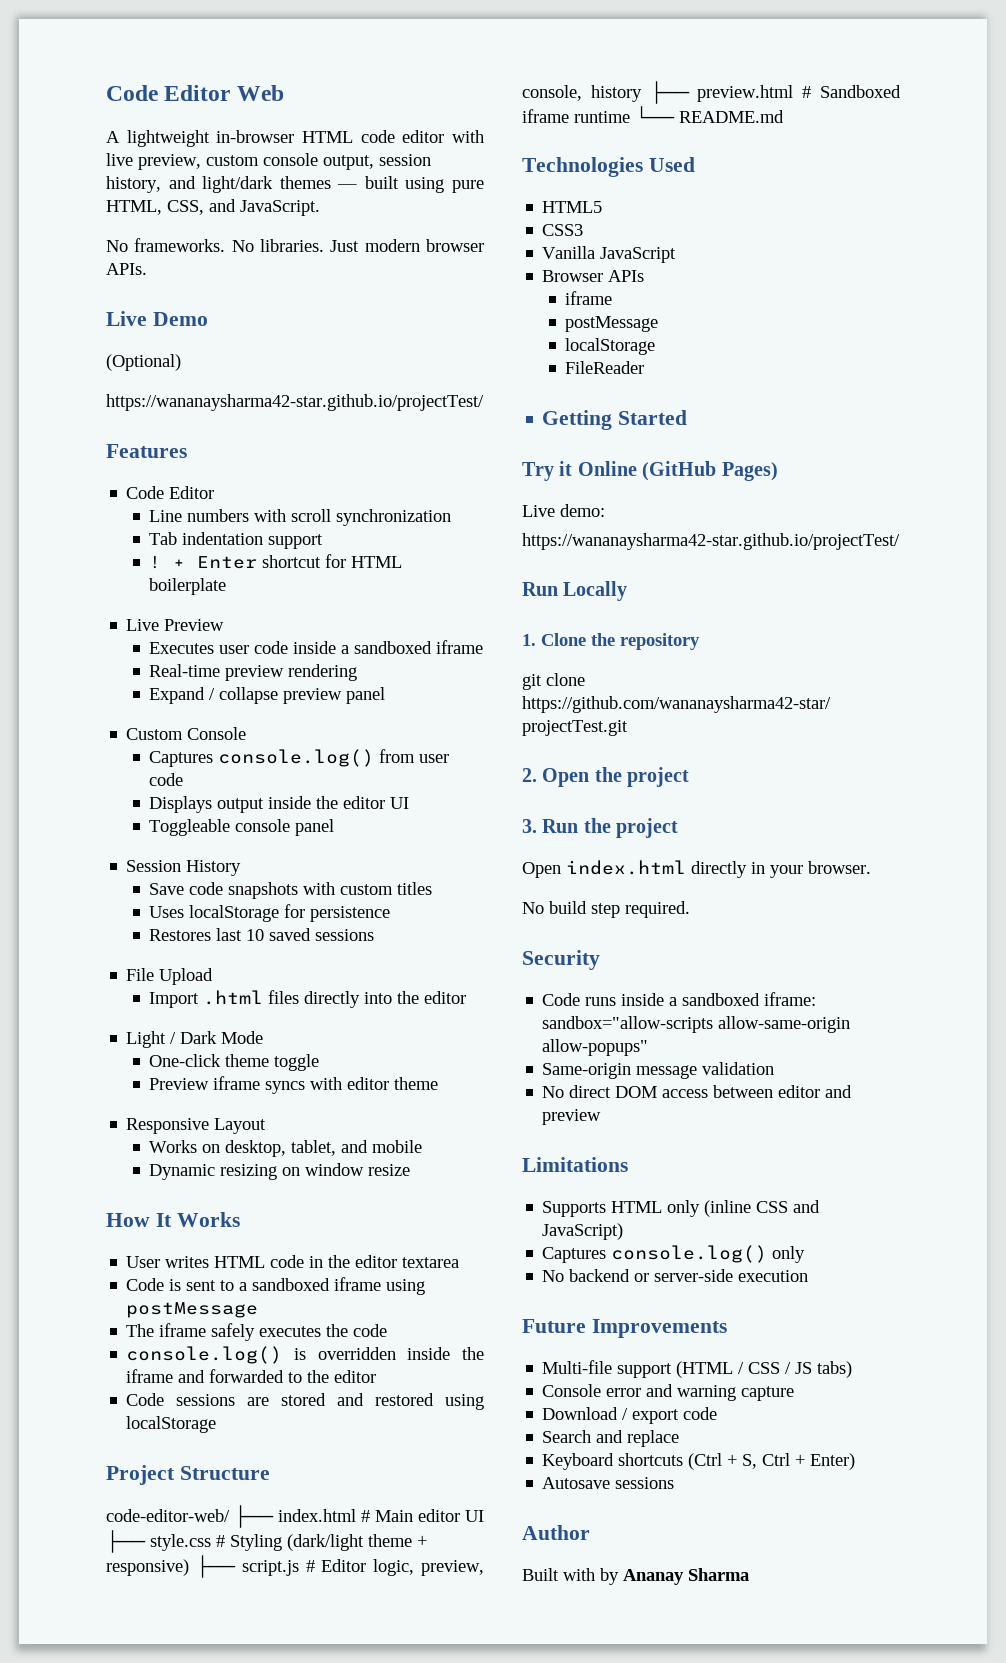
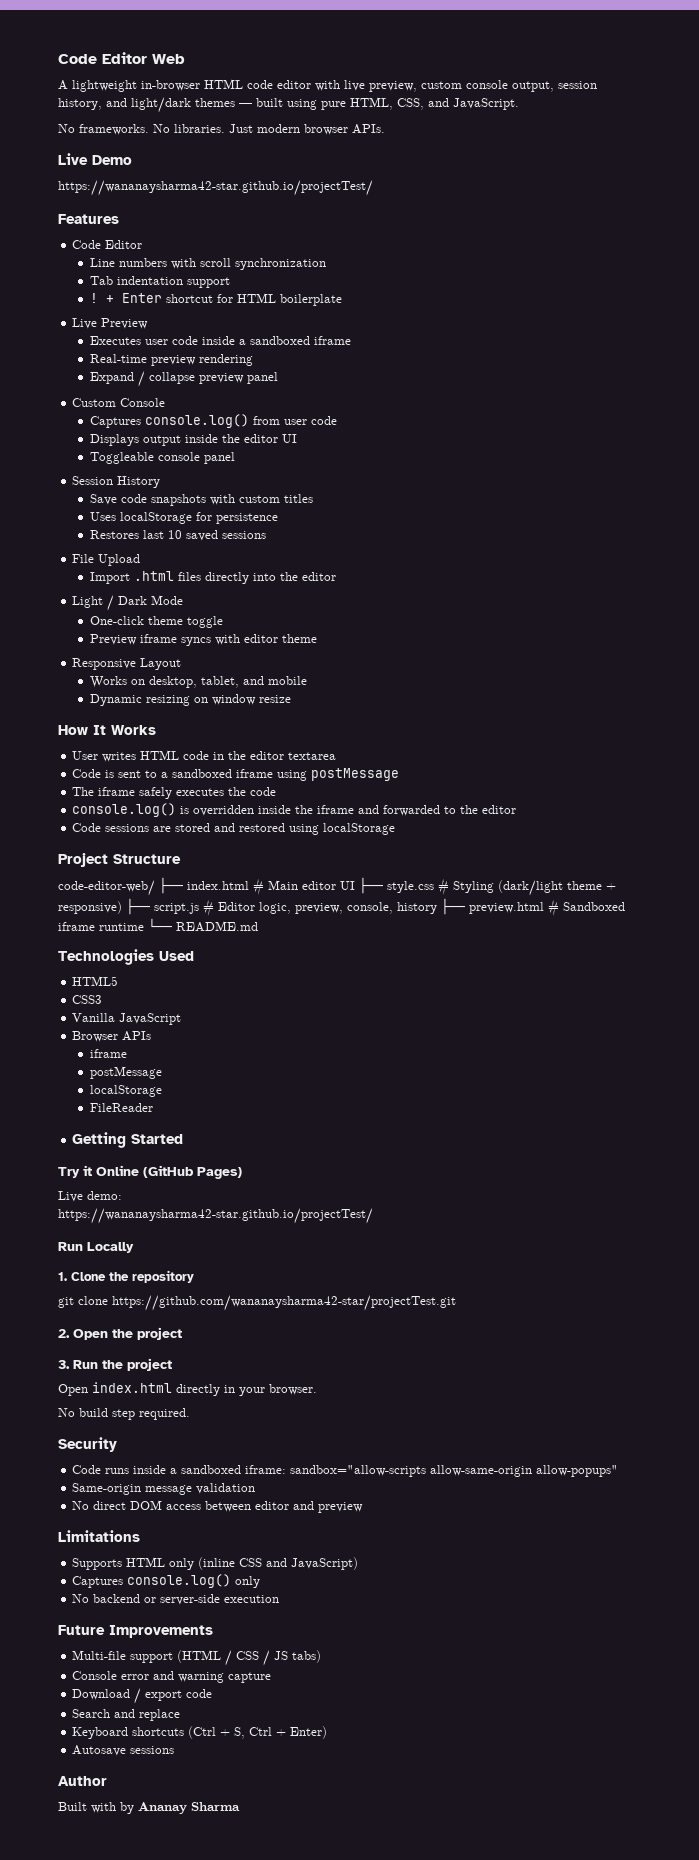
[106,354,181,371] // (Optional) -> (132, 160) none

